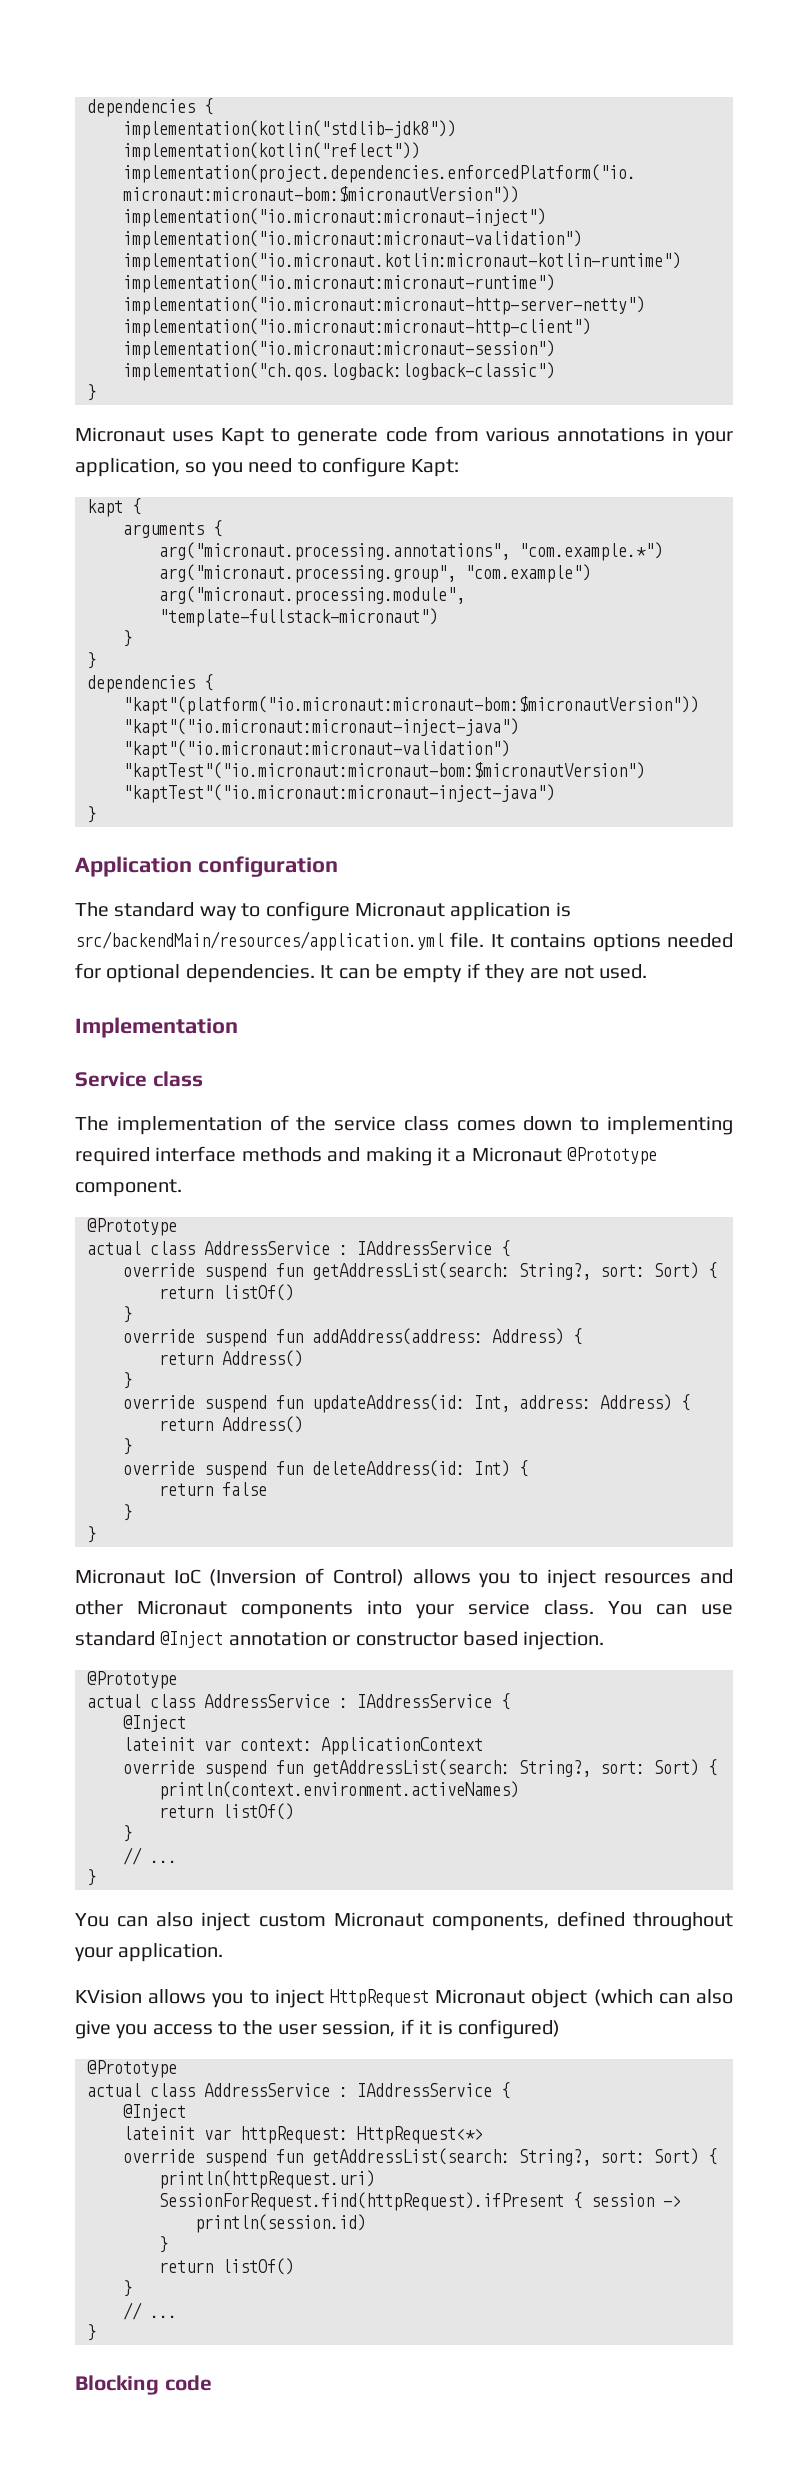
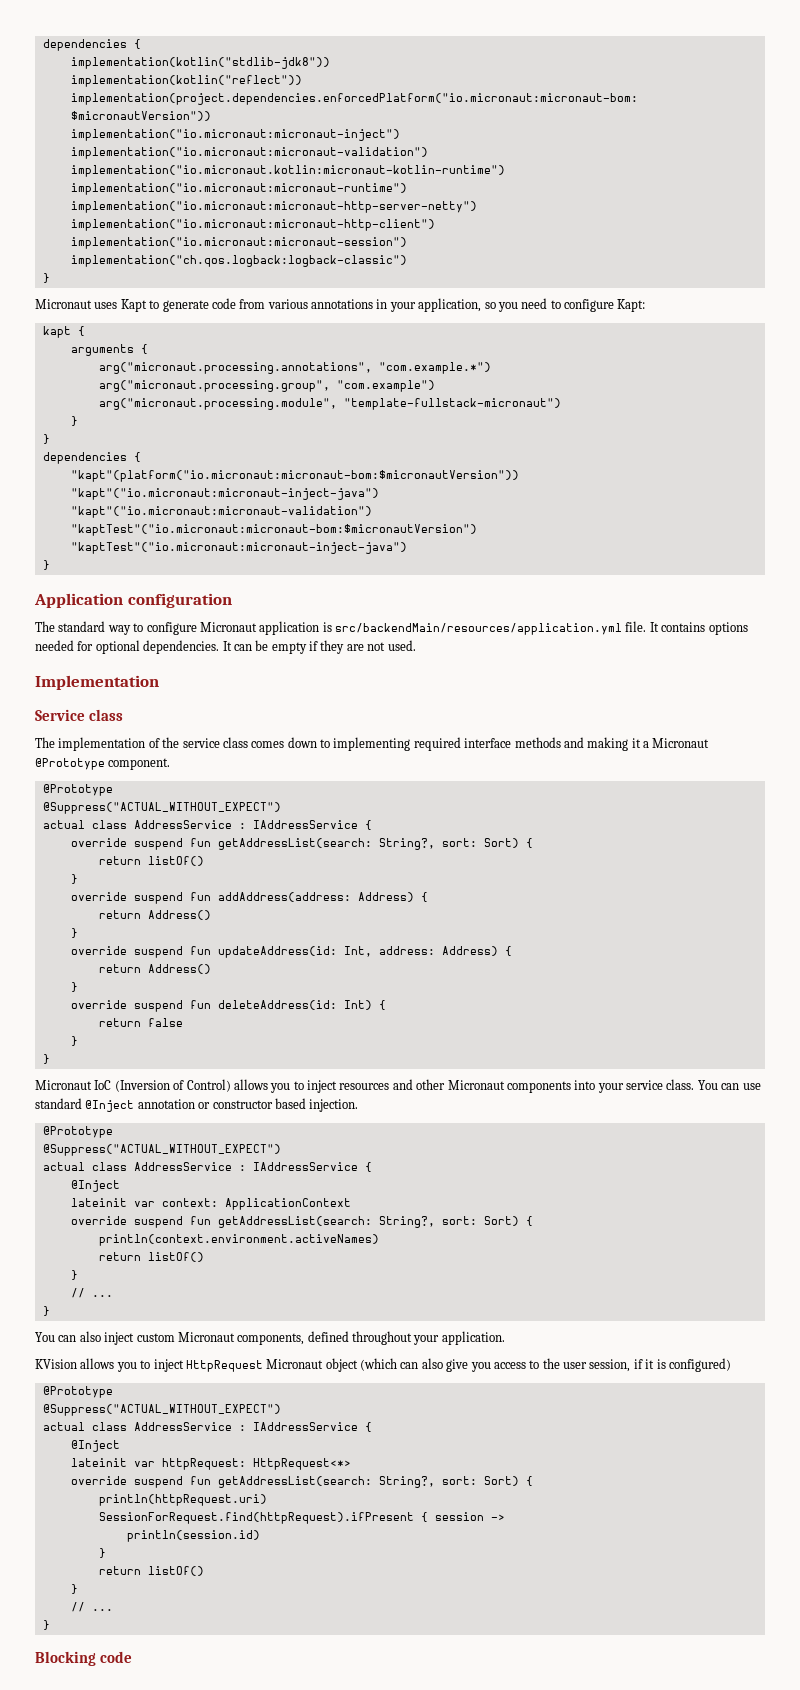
(177, 1227) none -> [42,802,281,814] // @Suppress("ACTUAL_WITHOUT_EXPECT")
(177, 1680) none -> [42,1144,281,1156] // @Suppress("ACTUAL_WITHOUT_EXPECT")
(177, 2069) none -> [42,1404,281,1416] // @Suppress("ACTUAL_WITHOUT_EXPECT")

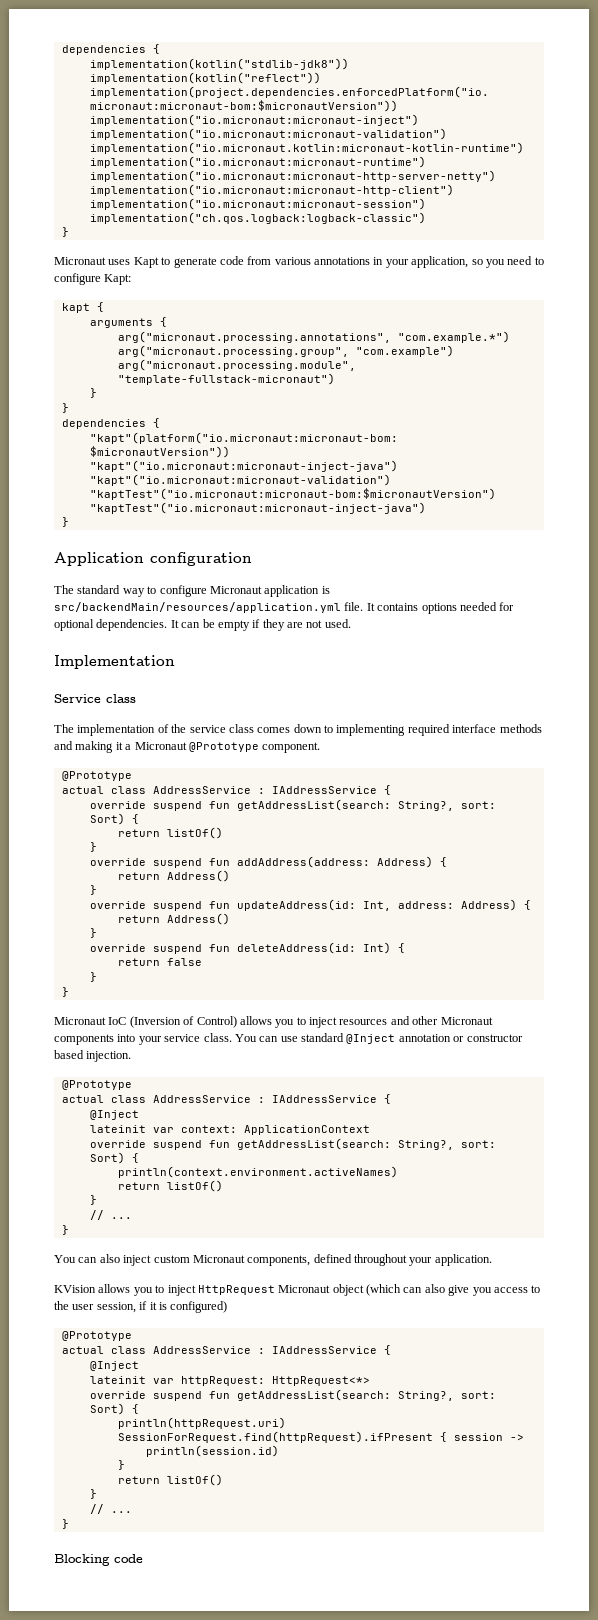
[42,802,281,814] // @Suppress("ACTUAL_WITHOUT_EXPECT") -> (132, 776) none
[42,1144,281,1156] // @Suppress("ACTUAL_WITHOUT_EXPECT") -> (132, 1085) none
[42,1404,281,1416] // @Suppress("ACTUAL_WITHOUT_EXPECT") -> (132, 1336) none

